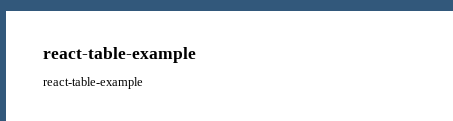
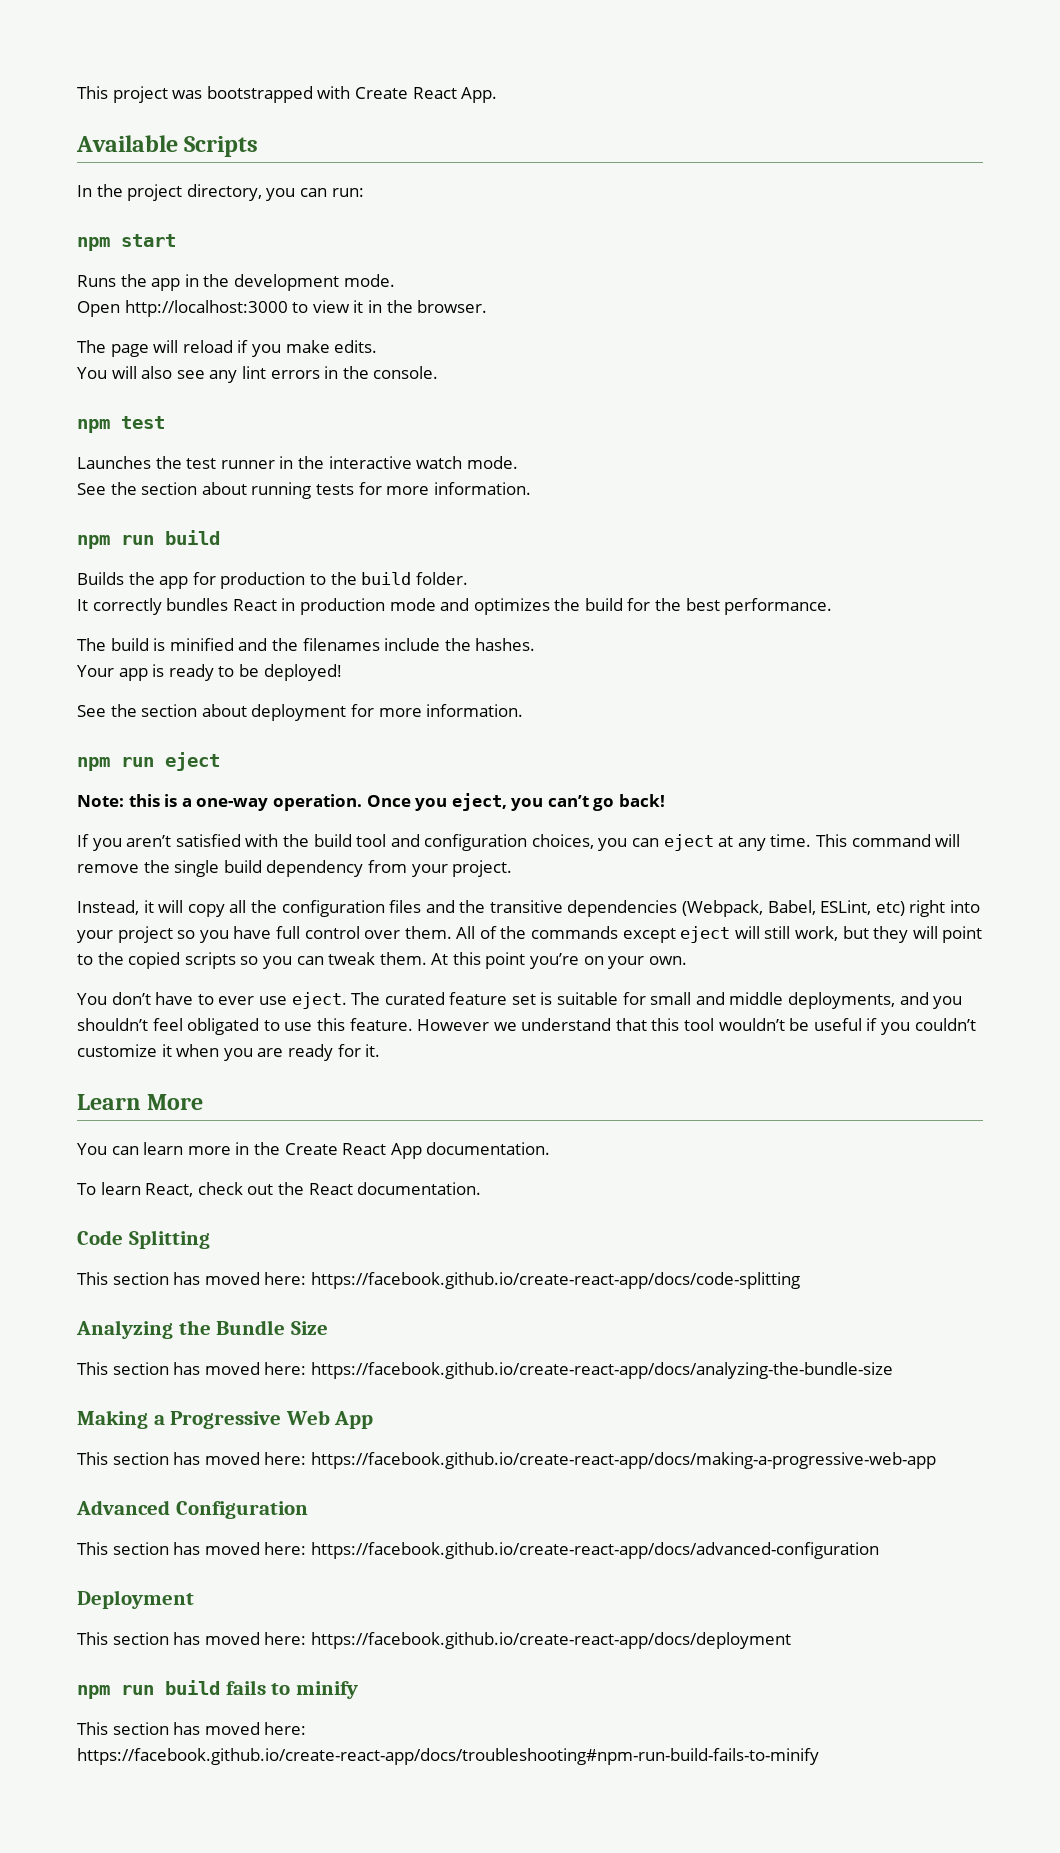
[43,47,196,63] [43,77,143,89] react-table-example // react-table-example -> [77,86,498,103] [76,135,259,157] [77,184,364,201] [77,234,176,251] [77,274,395,291] [77,300,488,317] [77,340,378,357] [77,366,439,383] [77,416,165,433] [77,456,518,469] [77,482,531,499] [77,530,220,549] [77,572,468,589] [77,598,833,615] [77,638,536,651] [77,664,342,681] [77,704,524,721] [77,752,220,771] [77,793,666,811] [77,834,961,851] [77,860,513,877] [77,900,981,917] [77,926,983,943] [77,952,687,969] [77,992,963,1009] [77,1018,976,1035] [77,1044,381,1061] [77,1094,204,1110] [77,1142,551,1159] [77,1182,482,1197] [77,1230,210,1249] [77,1272,800,1289] [76,1320,328,1339] [77,1362,893,1379] [77,1410,374,1429] [77,1452,936,1469] [76,1500,308,1519] [77,1542,879,1559] [77,1590,194,1609] [77,1632,791,1649] [77,1680,358,1699] [77,1722,307,1735] [77,1748,819,1765] This project was bootstrapped with Create React App. // Available Scripts // In the project directory, you can run: // npm start // Runs the app in the development mode. // Open http://localhost:3000 to view it in the browser. // The page will reload if you make edits. // You will also see any lint errors in the console. // npm test // Launches the test runner in the interactive watch mode. // See the section about running tests for more information. // npm run build // Builds the app for production to the build folder. // It correctly bundles React in production mode and optimizes the build for the best performance. // The build is minified and the filenames include the hashes. // Your app is ready to be deployed! // See the section about deployment for more information. // npm run eject // Note: this is a one-way operation. Once you eject, you can’t go back! // If you aren’t satisfied with the build tool and configuration choices, you can eject at any time. This command will remove the single build dependency from your project. // Instead, it will copy all the configuration files and the transitive dependencies (Webpack, Babel, ESLint, etc) right into your project so you have full control over them. All of the commands except eject will still work, but they will point to the copied scripts so you can tweak them. At this point you’re on your own. // You don’t have to ever use eject. The curated feature set is suitable for small and middle deployments, and you shouldn’t feel obligated to use this feature. However we understand that this tool wouldn’t be useful if you couldn’t customize it when you are ready for it. // Learn More // You can learn more in the Create React App documentation. // To learn React, check out the React documentation. // Code Splitting // This section has moved here: https://facebook.github.io/create-react-app/docs/code-splitting // Analyzing the Bundle Size // This section has moved here: https://facebook.github.io/create-react-app/docs/analyzing-the-bundle-size // Making a Progressive Web App // This section has moved here: https://facebook.github.io/create-react-app/docs/making-a-progressive-web-app // Advanced Configuration // This section has moved here: https://facebook.github.io/create-react-app/docs/advanced-configuration // Deployment // This section has moved here: https://facebook.github.io/create-react-app/docs/deployment // npm run build fails to minify // This section has moved here: https://facebook.github.io/create-react-app/docs/troubleshooting#npm-run-build-fails-to-minify

